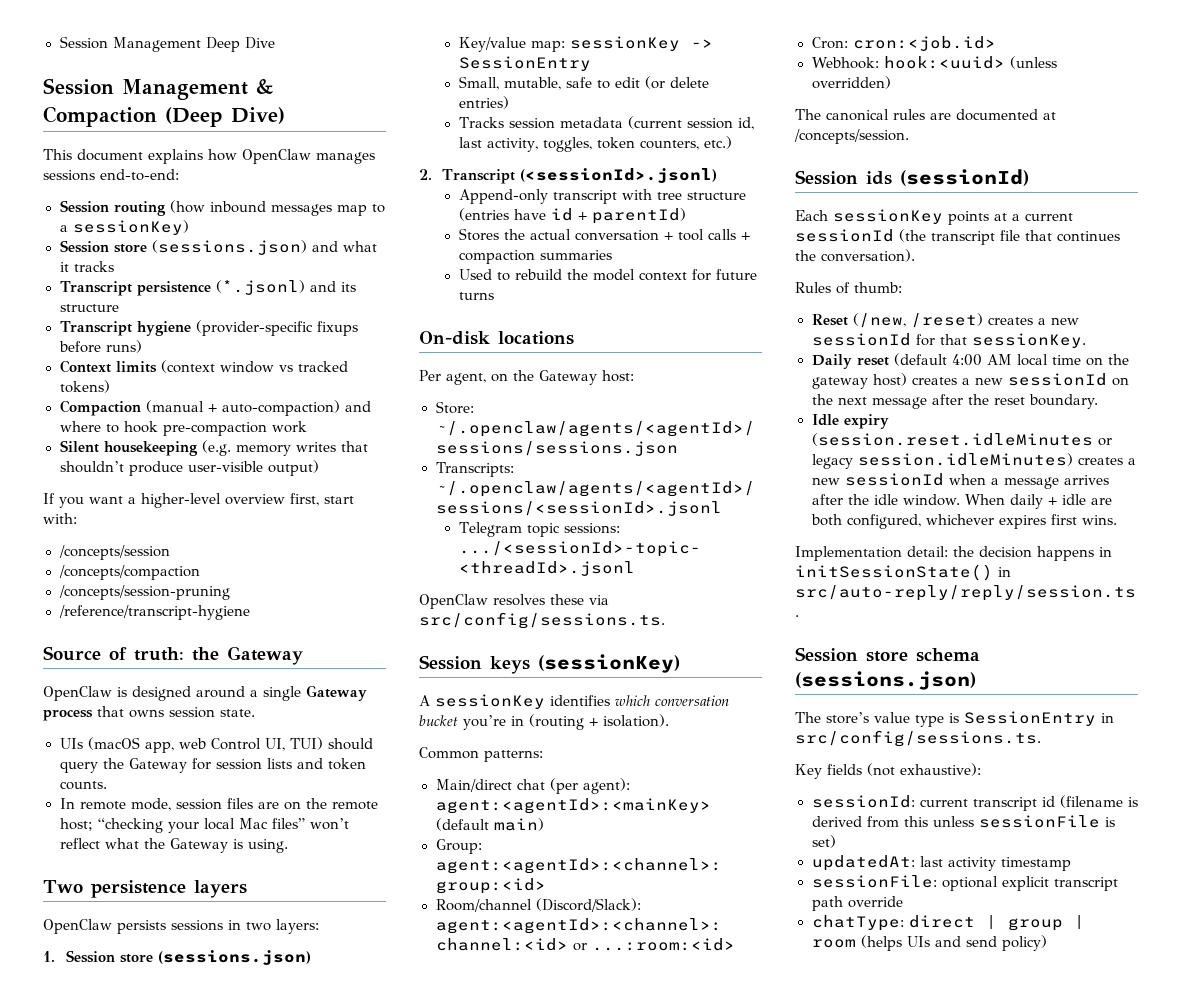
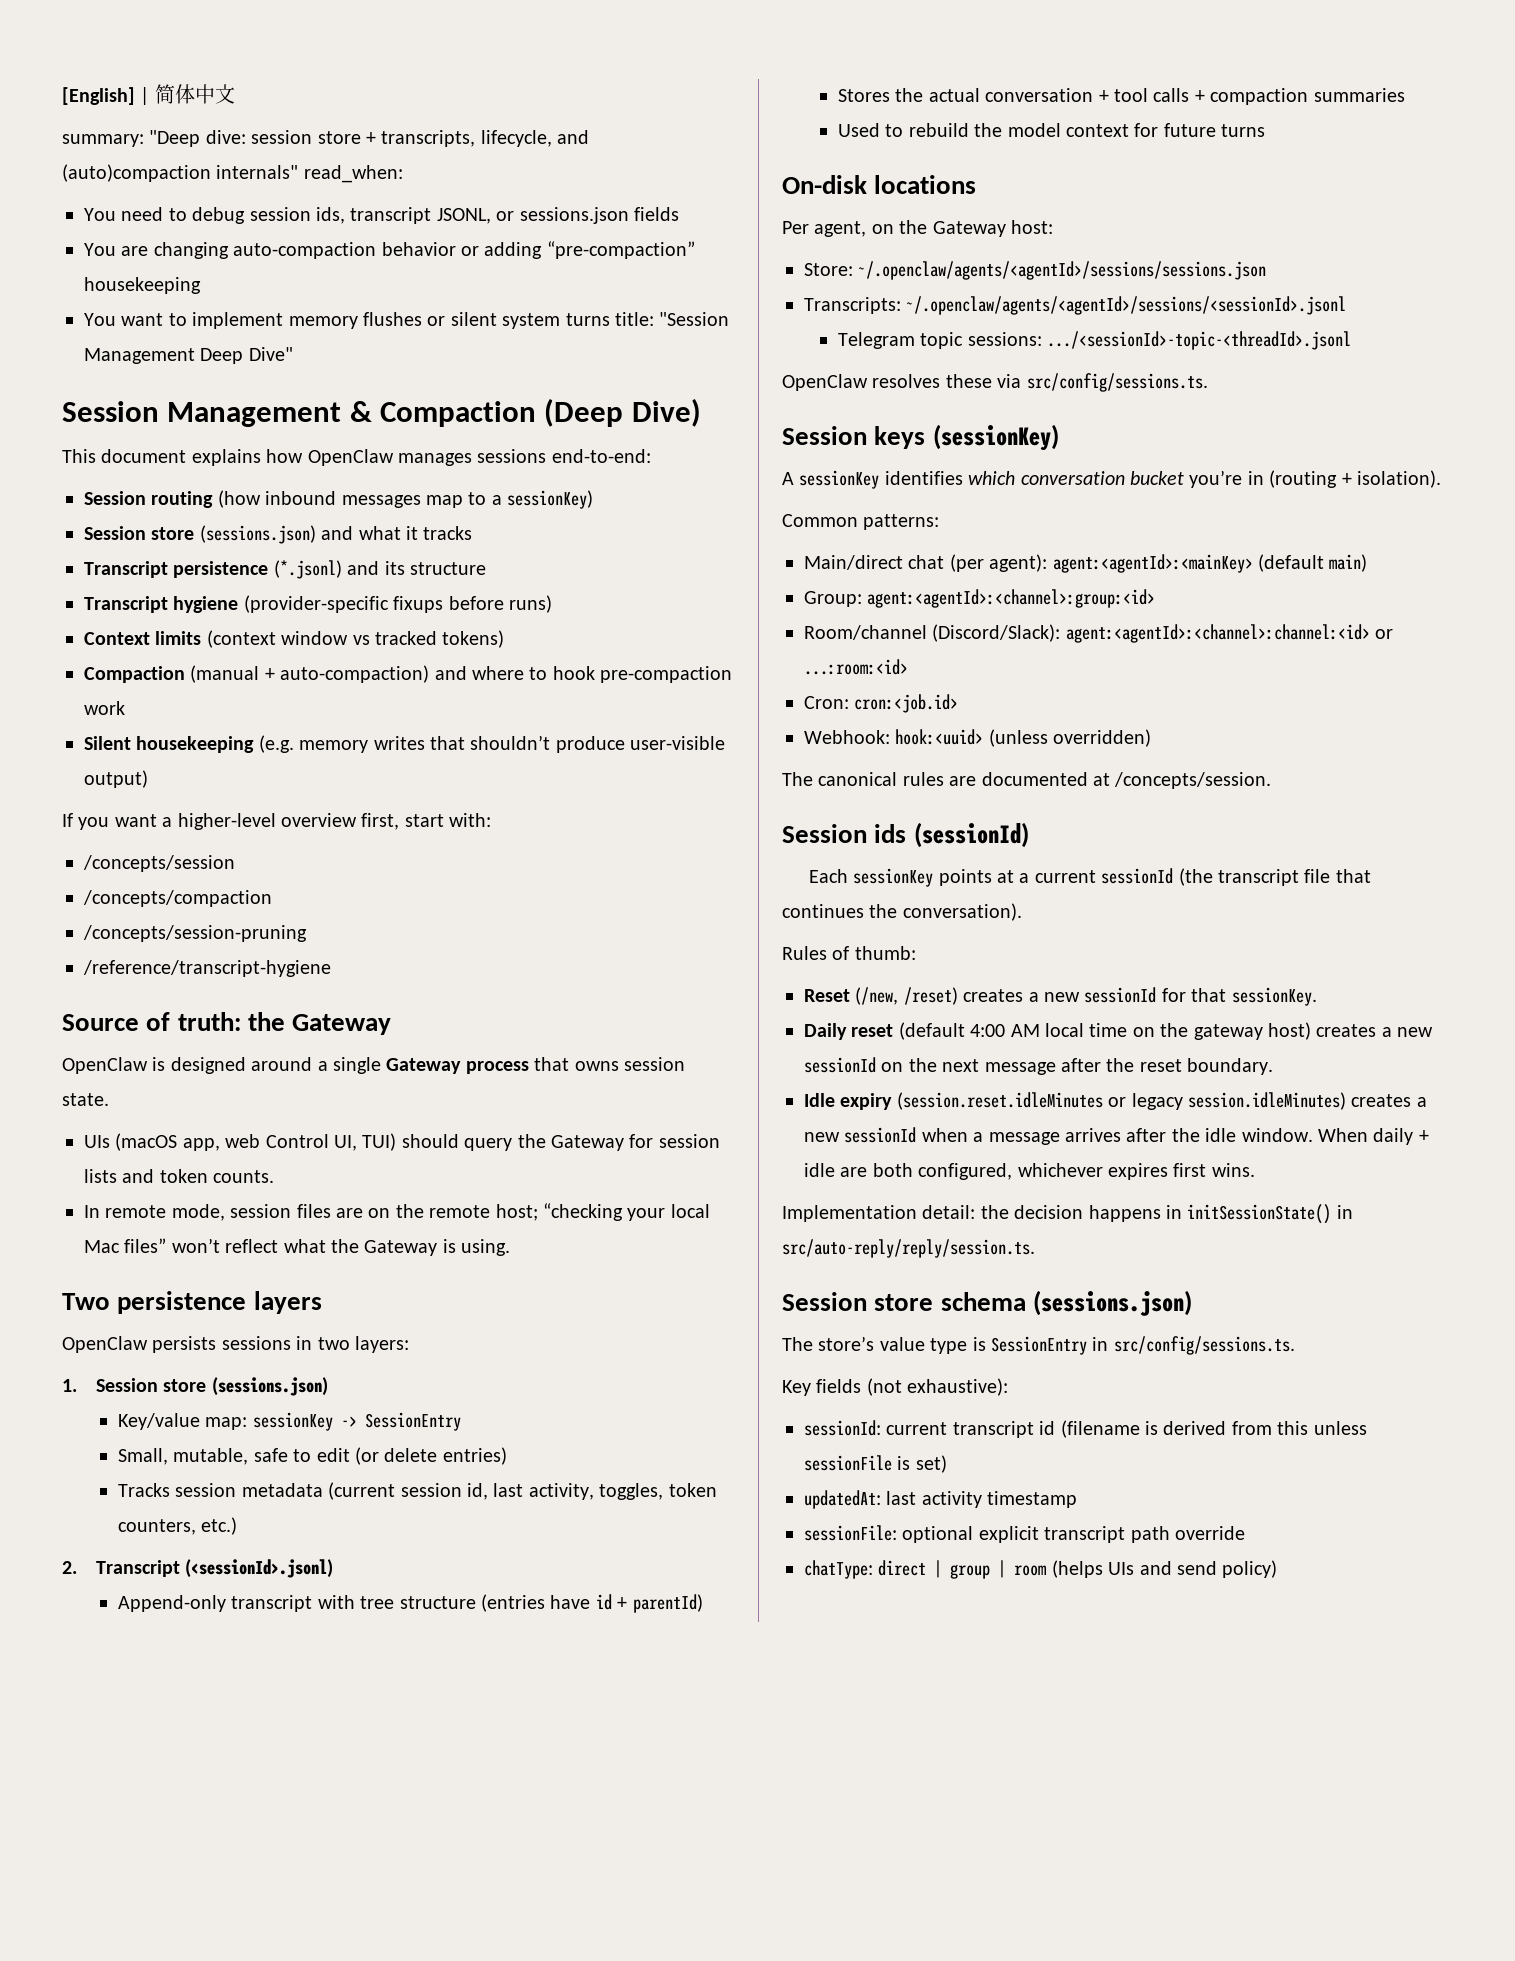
[59,36,108,49] Session -> [62,84,235,105] [62,130,590,147] [62,164,403,183] [84,207,679,224] [84,241,695,259] [84,277,201,294] [84,312,730,329] [English] | 简体中文 // summary: "Deep dive: session store + transcripts, lifecycle, and (auto)compaction internals" read_when: // You need to debug session ids, transcript JSONL, or sessions.json fields // You are changing auto-compaction behavior or adding “pre-compaction” housekeeping // You want to implement memory flushes or silent system turns title: "Session
[244,37,275,49] Dive -> [248,347,293,361] Dive"

